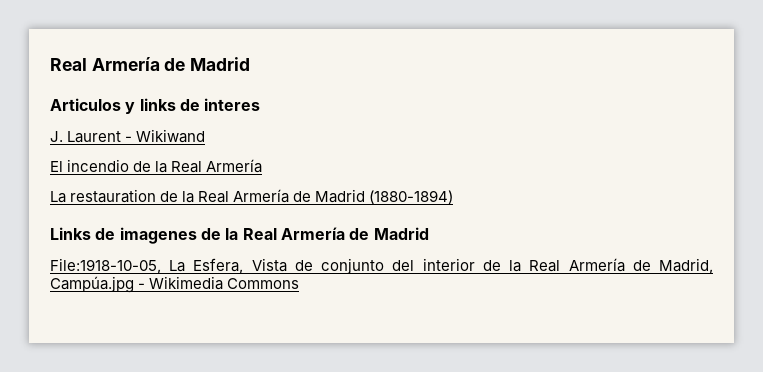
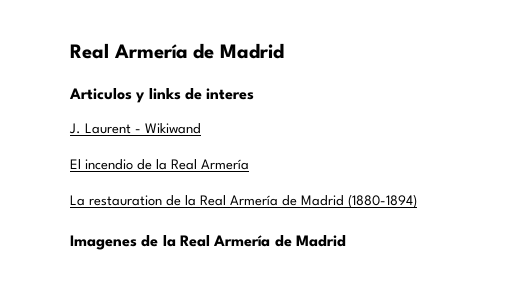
[50,227,429,244] [50,258,714,274] [50,276,300,293] Links de imagenes de la Real Armería de Madrid // File:1918-10-05, La Esfera, Vista de conjunto del interior de la Real Armería de Madrid, Campúa.jpg - Wikimedia Commons -> [70,235,346,250] Imagenes de la Real Armería de Madrid

